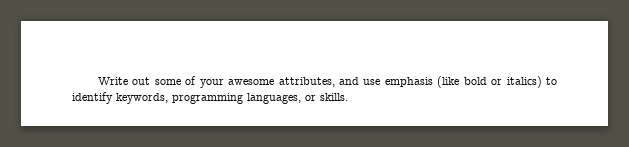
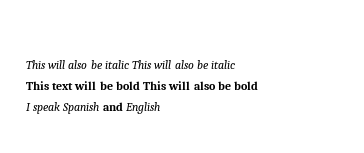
[97,76,558,88] [72,92,348,104] Write out some of your awesome attributes, and use emphasis (like bold or italics) to identify keywords, programming languages, or skills. -> [26,60,236,69] [26,81,259,90] [26,102,160,114] This will also be italic This will also be italic // This text will be bold This will also be bold // I speak Spanish and English

